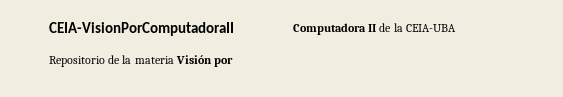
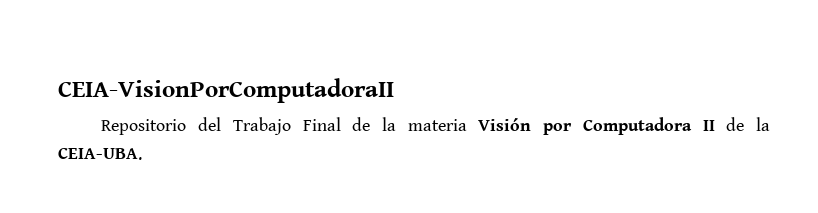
(105, 61) none -> [198,117,341,135] del Trabajo Final
[405,24,456,32] CEIA-UBA -> [58,148,142,160] CEIA-UBA.

